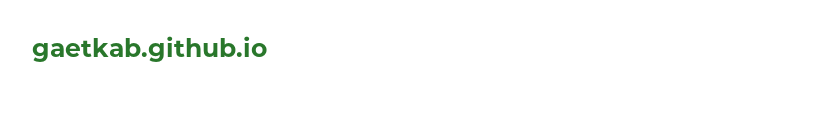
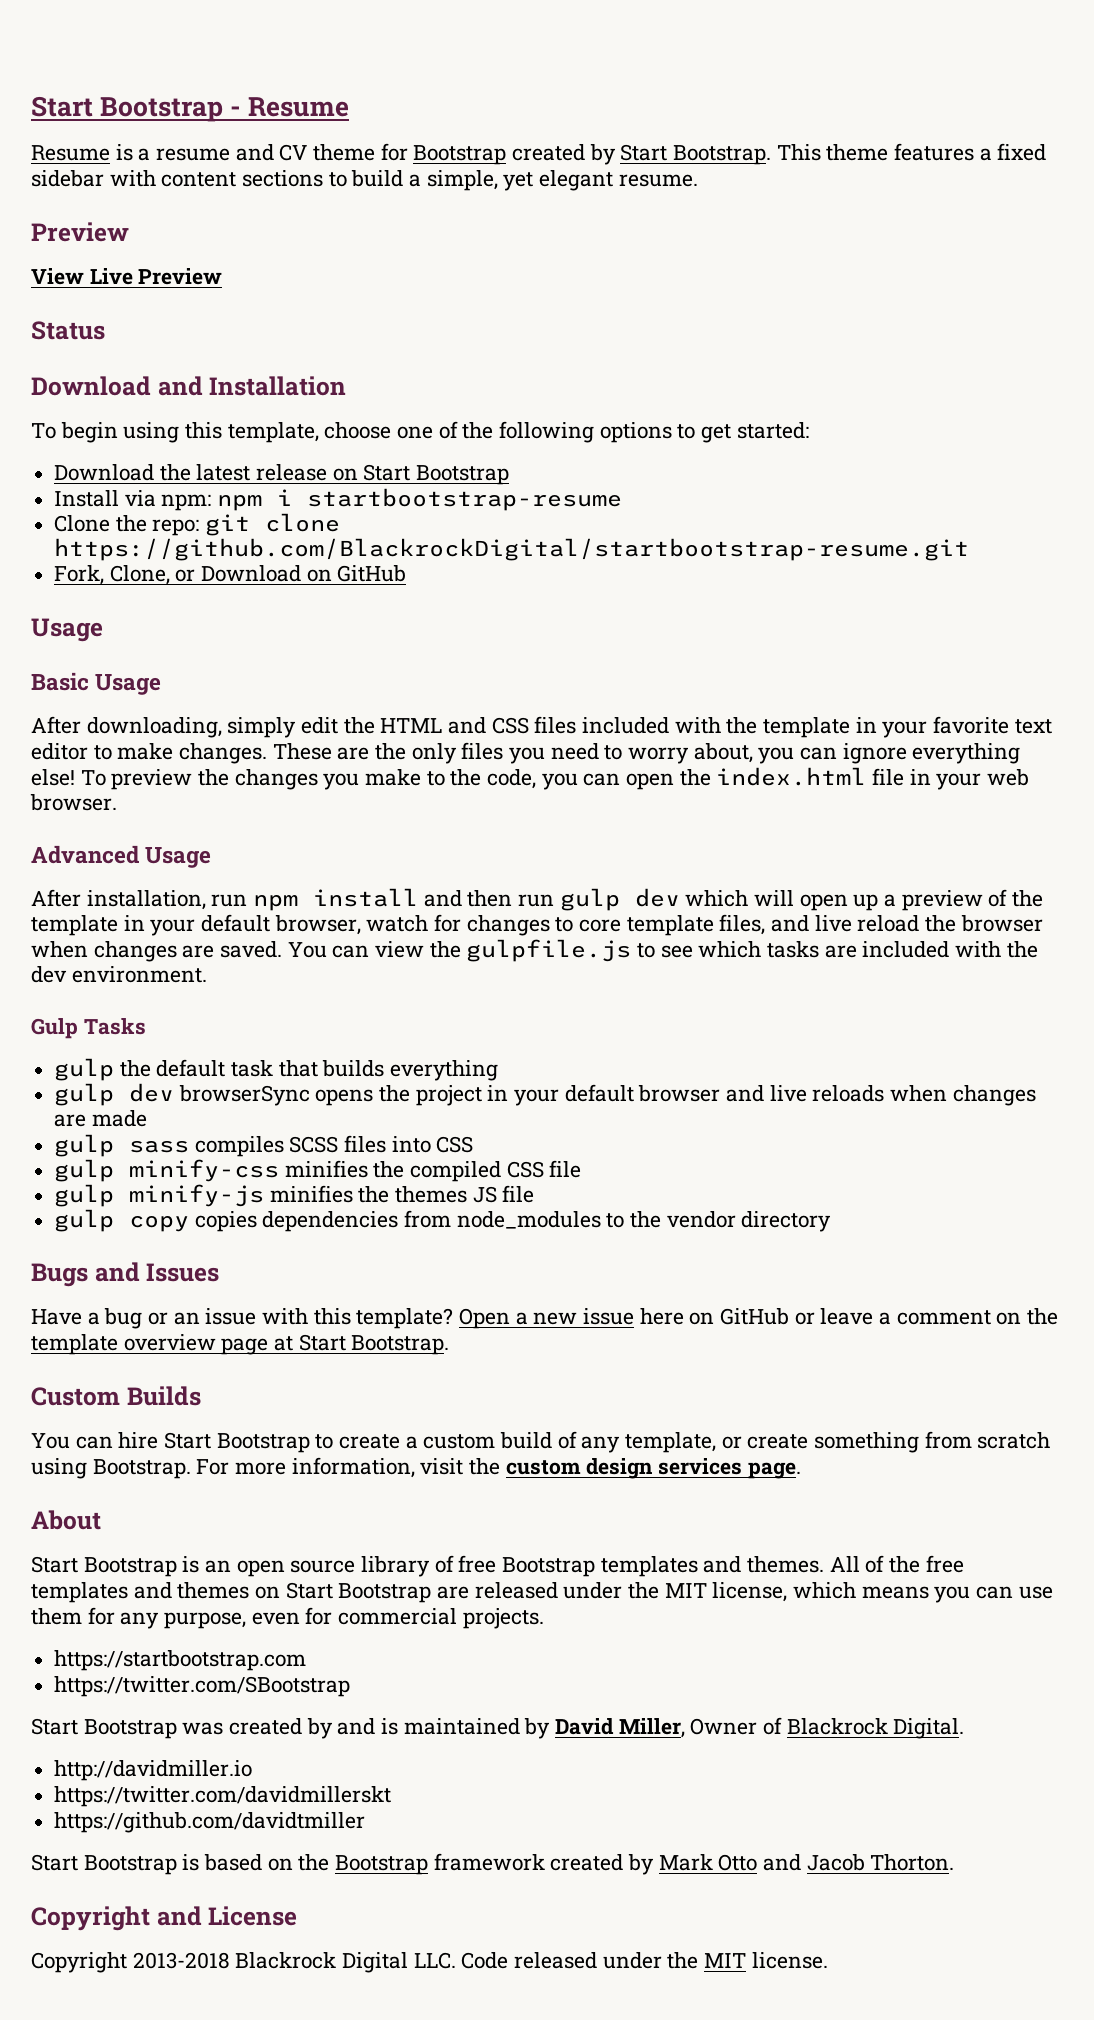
[32,36,267,62] gaetkab.github.io -> [31,96,350,122] [31,143,1047,165] [31,170,698,191] [31,222,129,242] [31,268,223,285] [31,321,105,340] [31,376,347,396] [31,421,809,443] [54,464,510,485] [54,488,623,511] [54,513,341,536] [54,538,970,561] [54,565,407,585] [31,618,103,642] [31,672,162,695] [31,716,1052,738] [31,742,1021,764] [31,767,1030,790] [30,794,117,811] [31,845,212,868] [31,888,1044,911] [31,914,1043,936] [31,939,1038,962] [31,966,207,983] [31,1018,146,1039] [54,1058,499,1081] [54,1083,1036,1106] [54,1110,147,1127] [54,1134,474,1157] [54,1159,582,1182] [54,1184,535,1207] [54,1209,832,1232] [31,1262,220,1287] [31,1308,1059,1329] [31,1334,450,1355] [31,1386,201,1406] [31,1431,1051,1453] [31,1457,801,1479] [31,1510,101,1530] [31,1555,964,1577] [31,1582,1053,1603] [31,1607,544,1629] [54,1650,307,1671] [54,1676,351,1697] [31,1717,965,1739] [54,1760,253,1781] [54,1786,392,1807] [54,1812,366,1833] [31,1853,955,1875] [31,1906,298,1931] [31,1952,828,1973] Start Bootstrap - Resume // Resume is a resume and CV theme for Bootstrap created by Start Bootstrap. This theme features a fixed sidebar with content sections to build a simple, yet elegant resume. // Preview // View Live Preview // Status // Download and Installation // To begin using this template, choose one of the following options to get started: // Download the latest release on Start Bootstrap // Install via npm: npm i startbootstrap-resume // Clone the repo: git clone https://github.com/BlackrockDigital/startbootstrap-resume.git // Fork, Clone, or Download on GitHub // Usage // Basic Usage // After downloading, simply edit the HTML and CSS files included with the template in your favorite text editor to make changes. These are the only files you need to worry about, you can ignore everything else! To preview the changes you make to the code, you can open the index.html file in your web browser. // Advanced Usage // After installation, run npm install and then run gulp dev which will open up a preview of the template in your default browser, watch for changes to core template files, and live reload the browser when changes are saved. You can view the gulpfile.js to see which tasks are included with the dev environment. // Gulp Tasks // gulp the default task that builds everything // gulp dev browserSync opens the project in your default browser and live reloads when changes are made // gulp sass compiles SCSS files into CSS // gulp minify-css minifies the compiled CSS file // gulp minify-js minifies the themes JS file // gulp copy copies dependencies from node_modules to the vendor directory // Bugs and Issues // Have a bug or an issue with this template? Open a new issue here on GitHub or leave a comment on the template overview page at Start Bootstrap. // Custom Builds // You can hire Start Bootstrap to create a custom build of any template, or create something from scratch using Bootstrap. For more information, visit the custom design services page. // About // Start Bootstrap is an open source library of free Bootstrap templates and themes. All of the free templates and themes on Start Bootstrap are released under the MIT license, which means you can use them for any purpose, even for commercial projects. // https://startbootstrap.com // https://twitter.com/SBootstrap // Start Bootstrap was created by and is maintained by David Miller, Owner of Blackrock Digital. // http://davidmiller.io // https://twitter.com/davidmillerskt // https://github.com/davidtmiller // Start Bootstrap is based on the Bootstrap framework created by Mark Otto and Jacob Thorton. // Copyright and License // Copyright 2013-2018 Blackrock Digital LLC. Code released under the MIT license.

